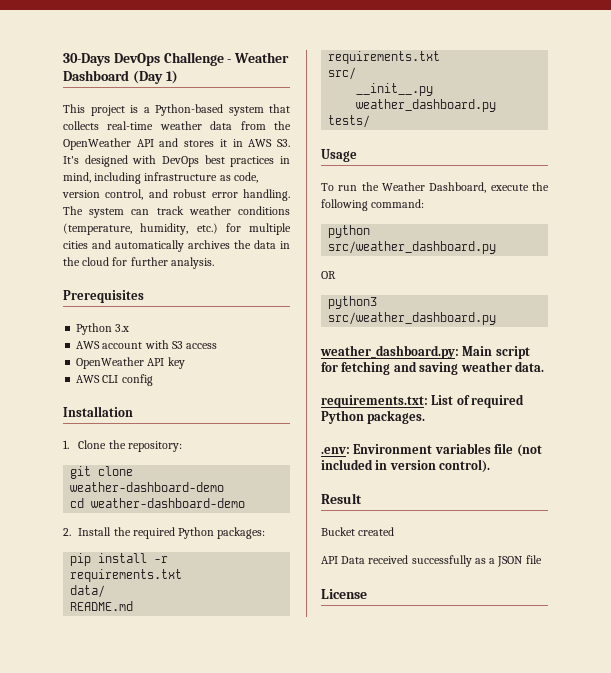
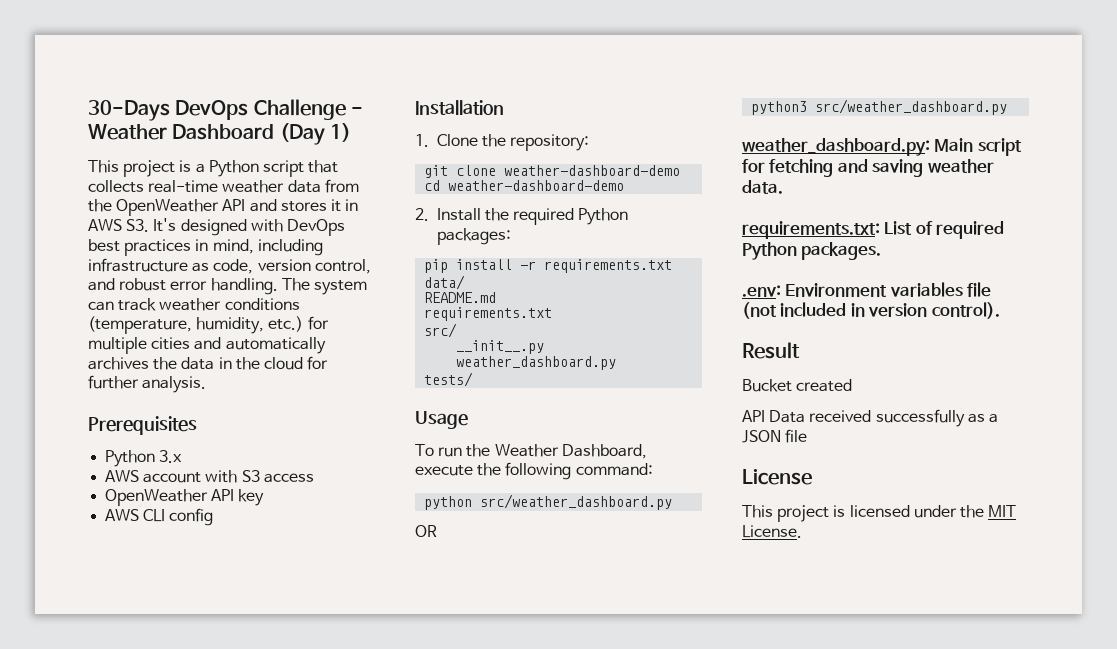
[155,104,264,116] Python-based system -> [208,160,304,177] Python script
(367, 594) none -> [742,505,1017,522] [742,525,802,538] // This project is licensed under the MIT License.

